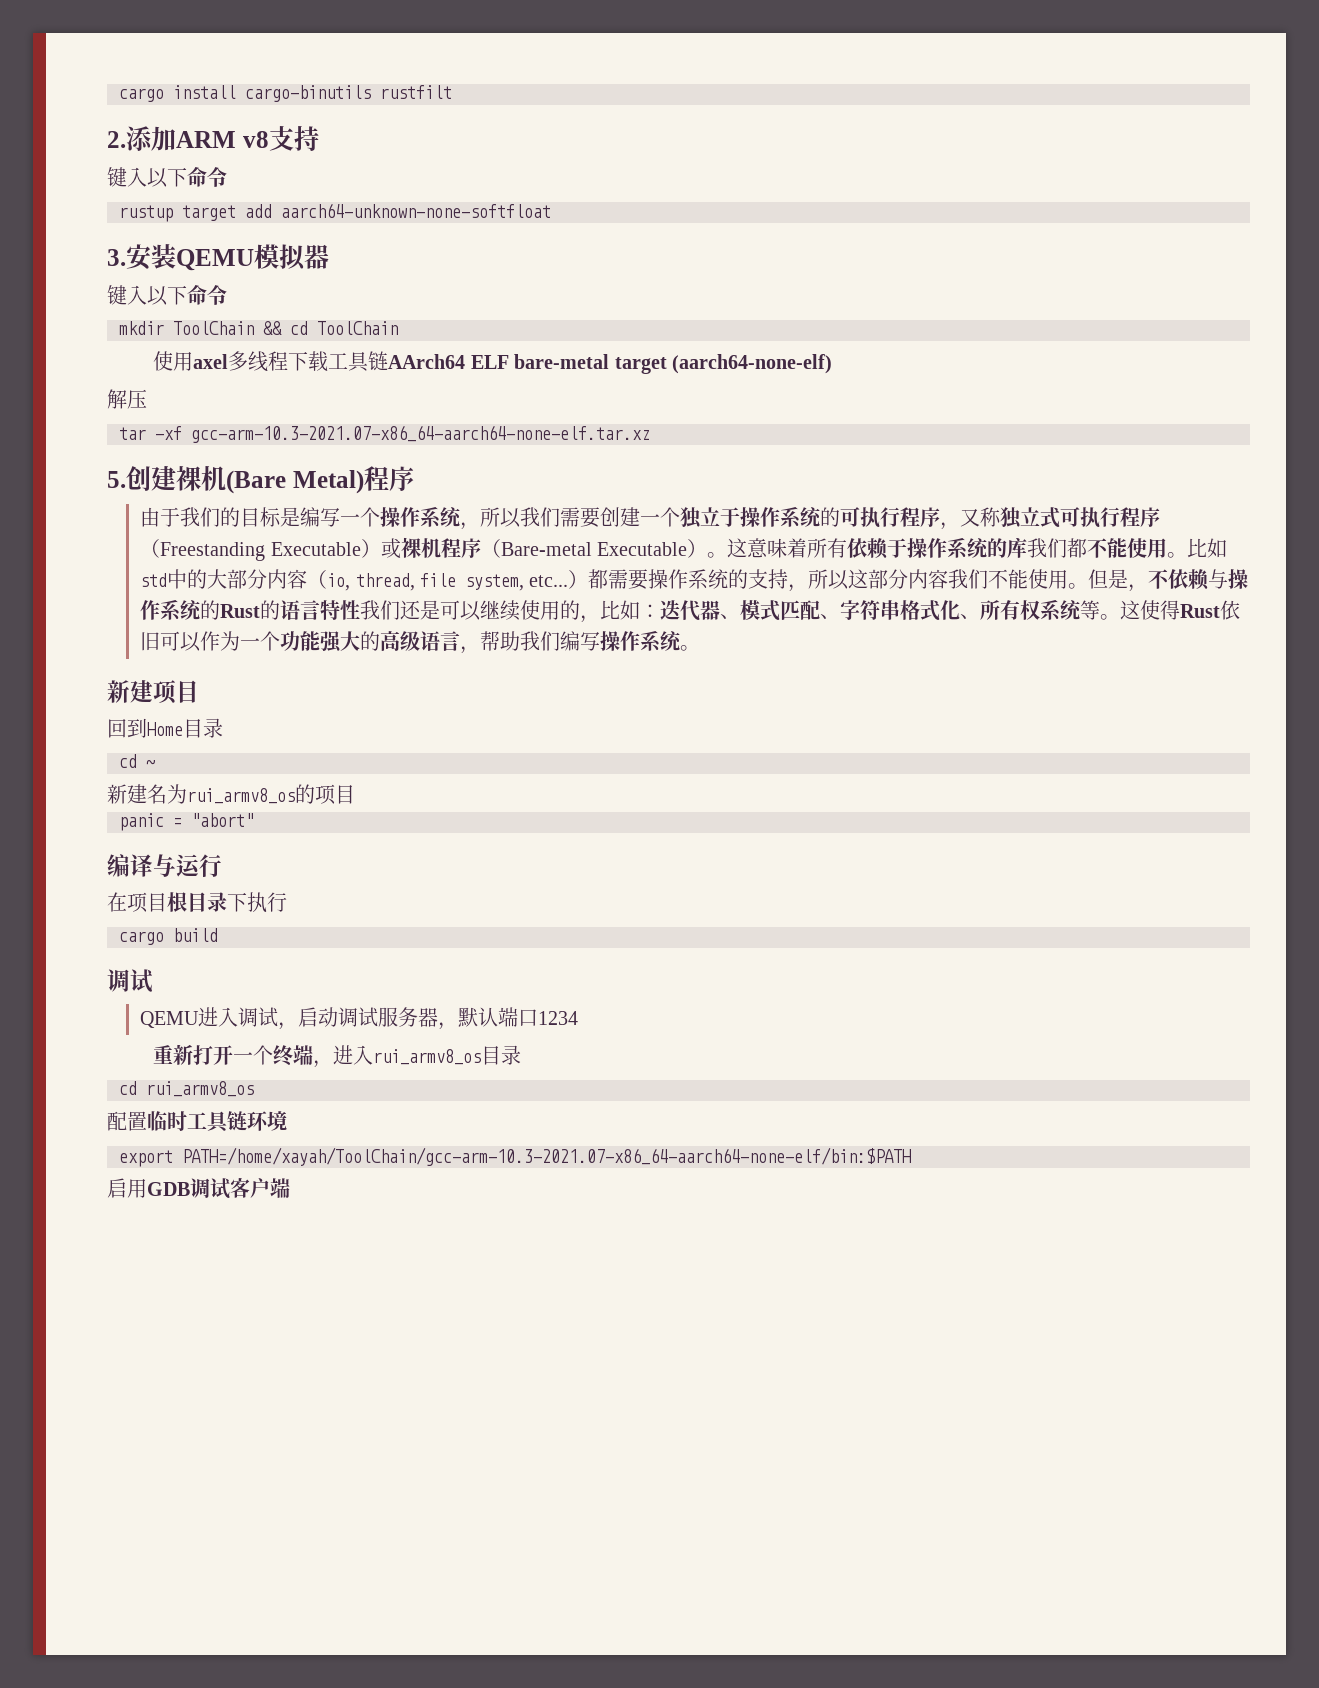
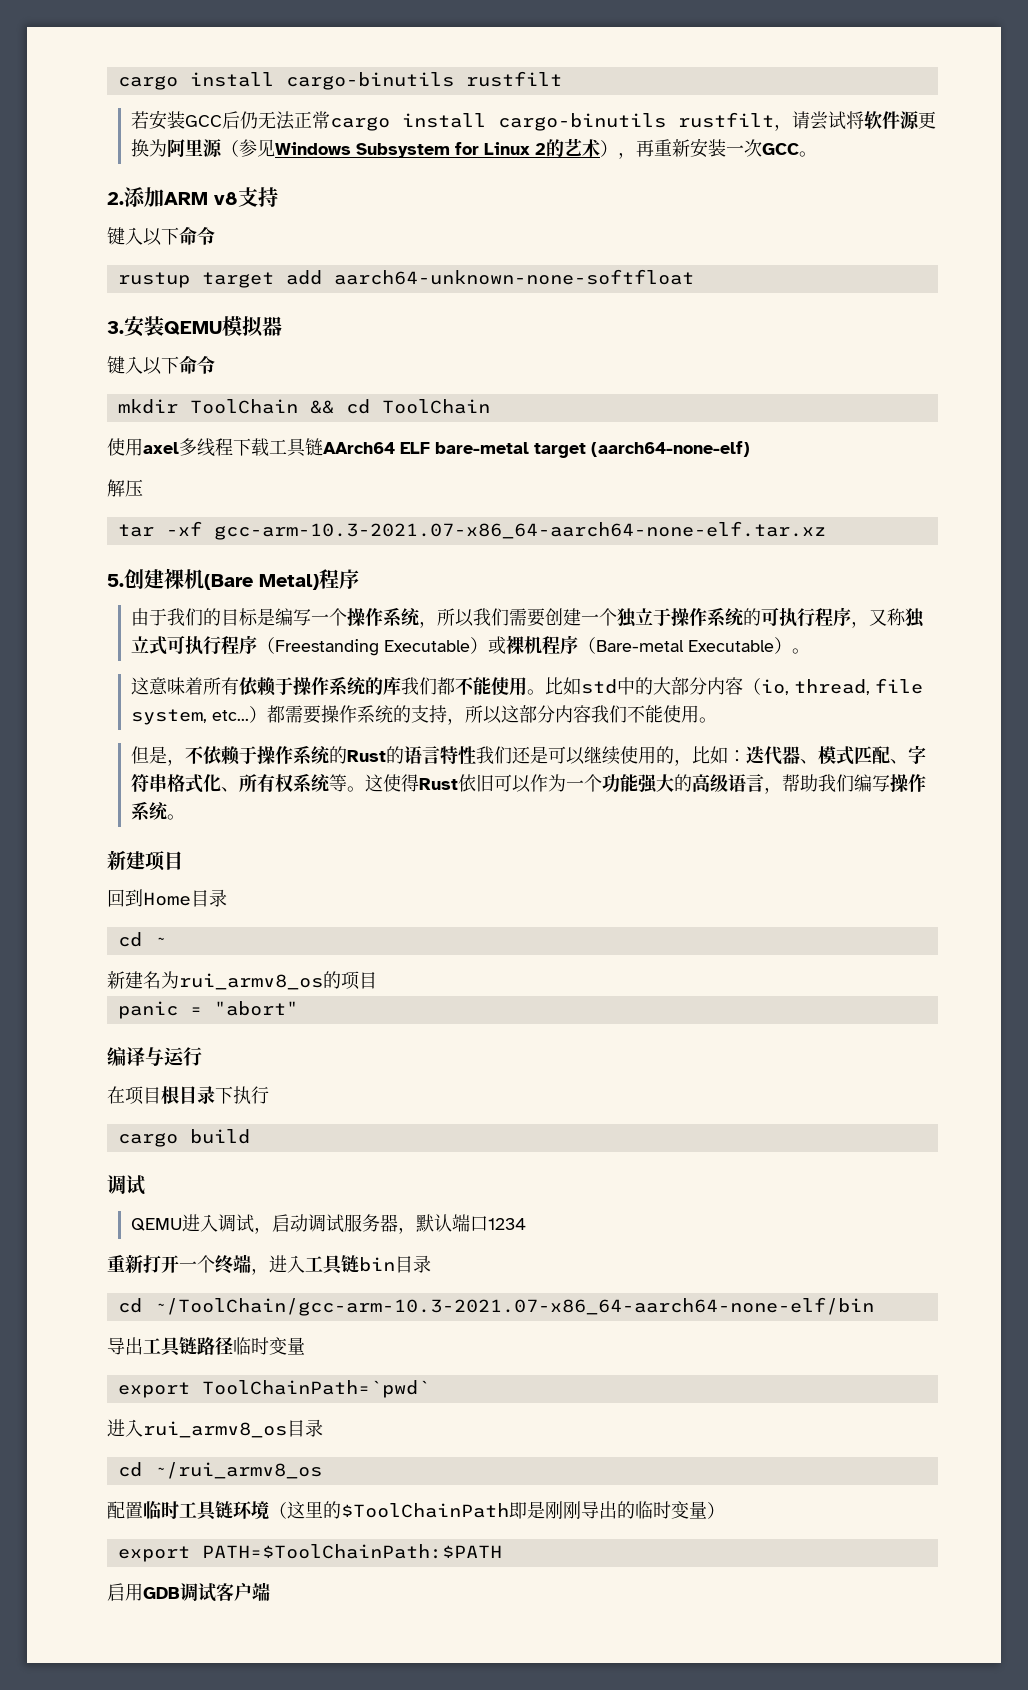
[119,85,452,102] cargo install cargo-binutils rustfilt -> [117,71,562,90] [130,110,936,131] [130,138,817,159] cargo install cargo-binutils rustfilt // 若安装GCC后仍无法正常cargo install cargo-binutils rustfilt，请尝试将软件源更换为阿里源（参见Windows Subsystem for Linux 2的艺术），再重新安装一次GCC。
(727, 555) none -> (810, 651) //
(1089, 586) none -> (717, 720) //
[1208,569,1229,589] 与 -> [238,746,257,764] 于
(374, 1055) none -> [305,1255,431,1275] [117,1297,874,1316] [107,1337,305,1357] [117,1380,430,1398] [107,1419,143,1437] 工具链bin目录 // cd ~/ToolChain/gcc-arm-10.3-2021.07-x86_64-aarch64-none-elf/bin // 导出工具链路径临时变量 // export ToolChainPath=`pwd` // 进入
[146,1081,254,1097] rui_armv8_os -> [153,1462,322,1479] ~/rui_armv8_os
[119,1147,911,1167] // export PATH=/home/xayah/ToolChain/gcc-arm-10.3-2021.07-x86_64-aarch64-none-elf/bin:$PATH -> [269,1501,725,1519] [117,1544,502,1562] （这里的$ToolChainPath即是刚刚导出的临时变量） // export PATH=$ToolChainPath:$PATH

